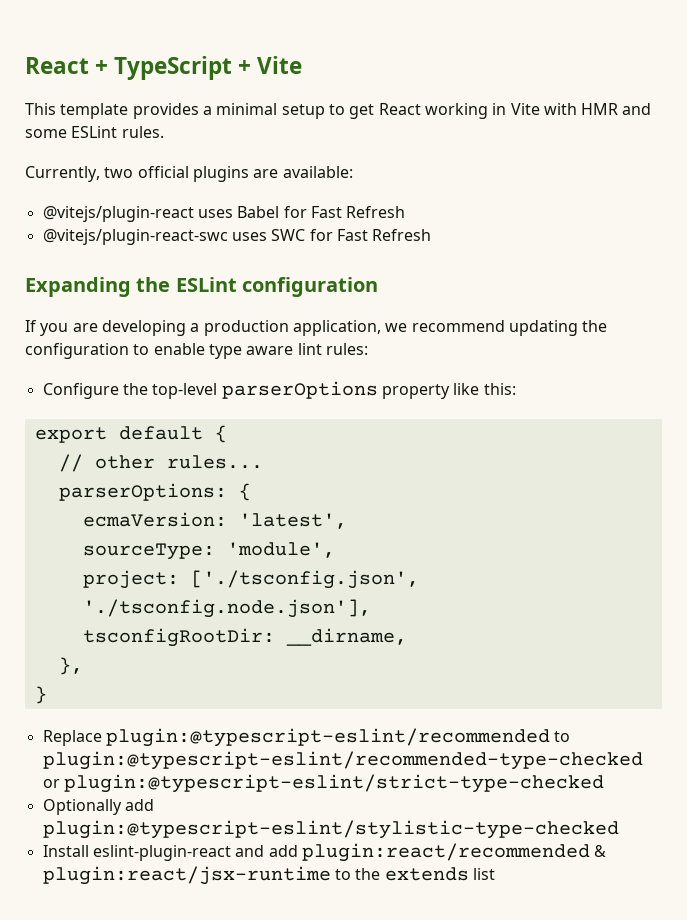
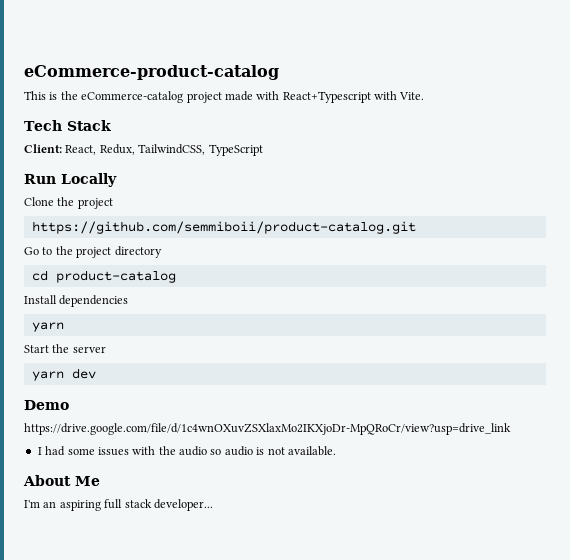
[25,56,303,80] [25,103,652,119] [25,126,164,138] [25,166,353,182] [42,206,406,222] [42,229,432,245] [25,277,379,297] [25,320,608,336] [25,343,368,359] [42,381,516,399] [34,425,227,443] [58,454,263,472] [58,483,251,501] [82,512,347,529] [82,542,335,560] [82,570,419,589] [82,599,371,618] [82,628,407,647] [58,657,83,675] [34,686,47,704] [42,728,571,747] [42,751,643,770] [42,774,604,793] [42,799,154,815] [42,820,619,839] [42,843,607,862] [42,866,495,885] React + TypeScript + Vite // This template provides a minimal setup to get React working in Vite with HMR and some ESLint rules. // Currently, two official plugins are available: // @vitejs/plugin-react uses Babel for Fast Refresh // @vitejs/plugin-react-swc uses SWC for Fast Refresh // Expanding the ESLint configuration // If you are developing a production application, we recommend updating the configuration to enable type aware lint rules: // Configure the top-level parserOptions property like this: // export default { // // other rules... // parserOptions: { // ecmaVersion: 'latest', // sourceType: 'module', // project: ['./tsconfig.json', './tsconfig.node.json'], // tsconfigRootDir: __dirname, // }, // } // Replace plugin:@typescript-eslint/recommended to plugin:@typescript-eslint/recommended-type-checked or plugin:@typescript-eslint/strict-type-checked // Optionally add plugin:@typescript-eslint/stylistic-type-checked // Install eslint-plugin-react and add plugin:react/recommended & plugin:react/jsx-runtime to the extends list -> [24,65,279,80] [24,91,425,103] [24,120,111,131] [24,144,263,156] [24,173,117,187] [24,197,113,209] [31,221,416,234] [24,246,162,258] [31,270,176,283] [24,295,129,307] [31,322,64,332] [24,344,106,353] [31,368,96,381] [24,400,69,410] [24,423,511,435] [37,446,336,456] [23,475,100,486] [24,499,213,511] eCommerce-product-catalog // This is the eCommerce-catalog project made with React+Typescript with Vite. // Tech Stack // Client: React, Redux, TailwindCSS, TypeScript // Run Locally // Clone the project // https://github.com/semmiboii/product-catalog.git // Go to the project directory // cd product-catalog // Install dependencies // yarn // Start the server // yarn dev // Demo // https://drive.google.com/file/d/1c4wnOXuvZSXlaxMo2IKXjoDr-MpQRoCr/view?usp=drive_link // I had some issues with the audio so audio is not available. // About Me // I'm an aspiring full stack developer...

